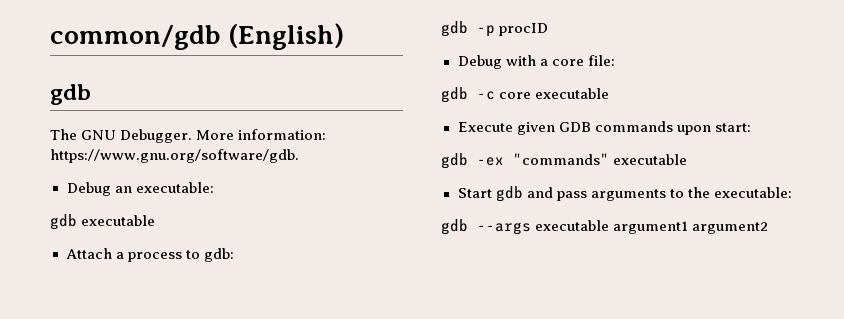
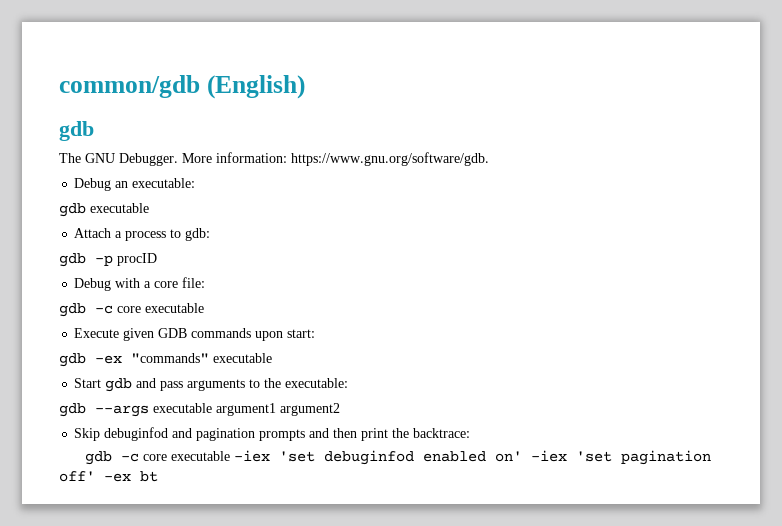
(769, 228) none -> [74,427,471,441] [84,450,711,465] [59,471,158,482] // Skip debuginfod and pagination prompts and then print the backtrace: // gdb -c core executable -iex 'set debuginfod enabled on' -iex 'set pagination off' -ex bt

